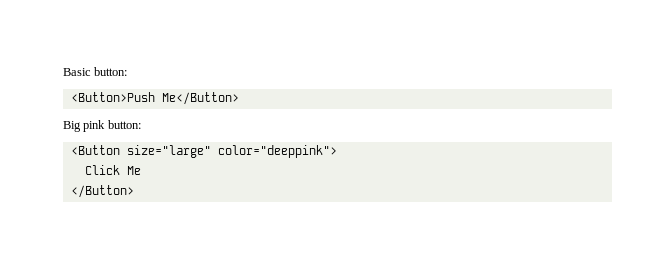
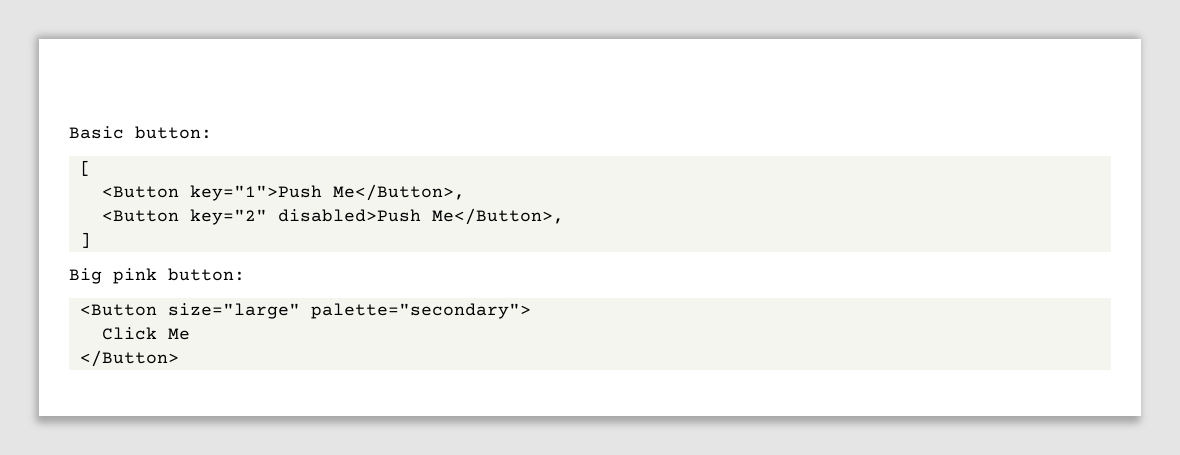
[70,92,239,105] <Button>Push Me</Button> -> [79,160,91,176] [101,184,465,201] [101,208,564,225] [79,232,91,248] [ // <Button key="1">Push Me</Button>, // <Button key="2" disabled>Push Me</Button>, // ]
[217,145,337,158] color="deeppink"> -> [310,303,531,319] palette="secondary">

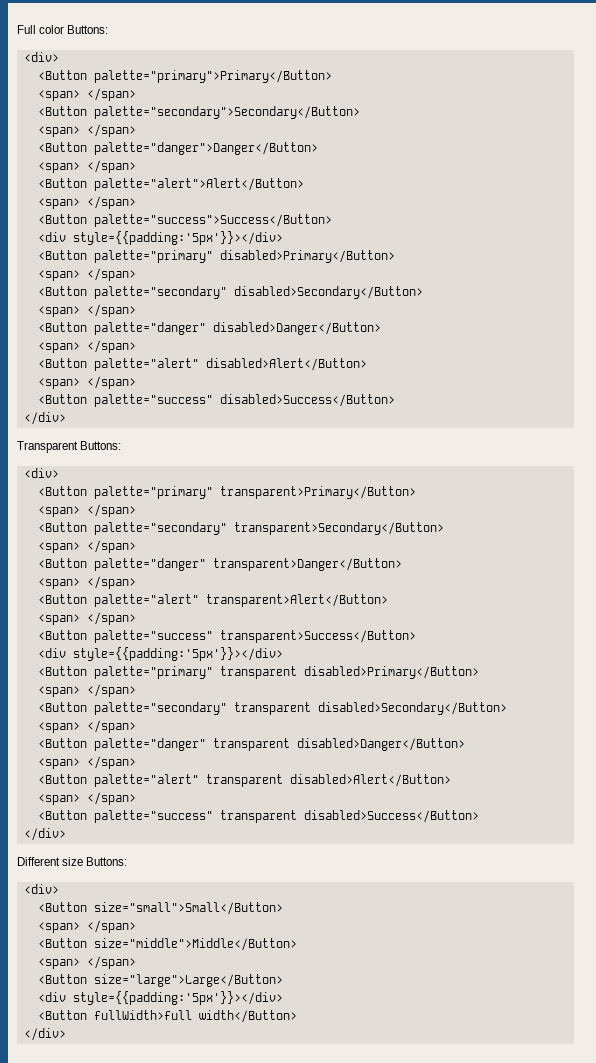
[69,126,212,139] [79,160,91,176] [101,184,465,201] [101,208,564,225] [79,232,91,248] [69,268,245,284] [79,303,531,319] [101,327,190,340] [79,350,179,367] Basic button: // [ // <Button key="1">Push Me</Button>, // <Button key="2" disabled>Push Me</Button>, // ] // Big pink button: // <Button size="large" palette="secondary"> // Click Me // </Button> -> [17,25,109,34] [23,52,59,62] [37,70,332,83] [37,88,136,101] [37,106,360,119] [37,124,136,137] [37,142,318,155] [37,160,136,173] [37,178,304,191] [37,196,136,209] [37,214,332,227] [37,231,283,245] [37,250,395,263] [37,268,136,281] [37,286,423,299] [37,304,136,317] [37,322,381,335] [37,340,136,353] [37,358,367,371] [37,376,136,389] [37,394,395,407] [23,412,66,425] [17,441,122,453] [23,468,59,478] [37,486,416,499] [37,504,136,517] [37,522,444,535] [37,540,136,553] [37,558,402,571] [37,576,136,589] [37,594,388,607] [37,612,136,625] [37,630,416,643] [37,647,283,661] [37,666,479,679] [37,684,136,697] [37,702,507,715] [37,720,136,733] [37,738,465,751] [37,756,136,769] [37,774,451,787] [37,792,136,805] [37,810,479,823] [23,828,66,841] [17,857,128,866] [23,884,59,894] [37,902,283,915] [37,920,136,933] [37,938,297,951] [37,956,136,969] [37,974,283,987] [37,991,283,1005] [37,1010,297,1023] [23,1028,66,1041] Full color Buttons: // <div> // <Button palette="primary">Primary</Button> // <span> </span> // <Button palette="secondary">Secondary</Button> // <span> </span> // <Button palette="danger">Danger</Button> // <span> </span> // <Button palette="alert">Alert</Button> // <span> </span> // <Button palette="success">Success</Button> // <div style={{padding:'5px'}}></div> // <Button palette="primary" disabled>Primary</Button> // <span> </span> // <Button palette="secondary" disabled>Secondary</Button> // <span> </span> // <Button palette="danger" disabled>Danger</Button> // <span> </span> // <Button palette="alert" disabled>Alert</Button> // <span> </span> // <Button palette="success" disabled>Success</Button> // </div> // Transparent Buttons: // <div> // <Button palette="primary" transparent>Primary</Button> // <span> </span> // <Button palette="secondary" transparent>Secondary</Button> // <span> </span> // <Button palette="danger" transparent>Danger</Button> // <span> </span> // <Button palette="alert" transparent>Alert</Button> // <span> </span> // <Button palette="success" transparent>Success</Button> // <div style={{padding:'5px'}}></div> // <Button palette="primary" transparent disabled>Primary</Button> // <span> </span> // <Button palette="secondary" transparent disabled>Secondary</Button> // <span> </span> // <Button palette="danger" transparent disabled>Danger</Button> // <span> </span> // <Button palette="alert" transparent disabled>Alert</Button> // <span> </span> // <Button palette="success" transparent disabled>Success</Button> // </div> // Different size Buttons: // <div> // <Button size="small">Small</Button> // <span> </span> // <Button size="middle">Middle</Button> // <span> </span> // <Button size="large">Large</Button> // <div style={{padding:'5px'}}></div> // <Button fullWidth>full width</Button> // </div>

